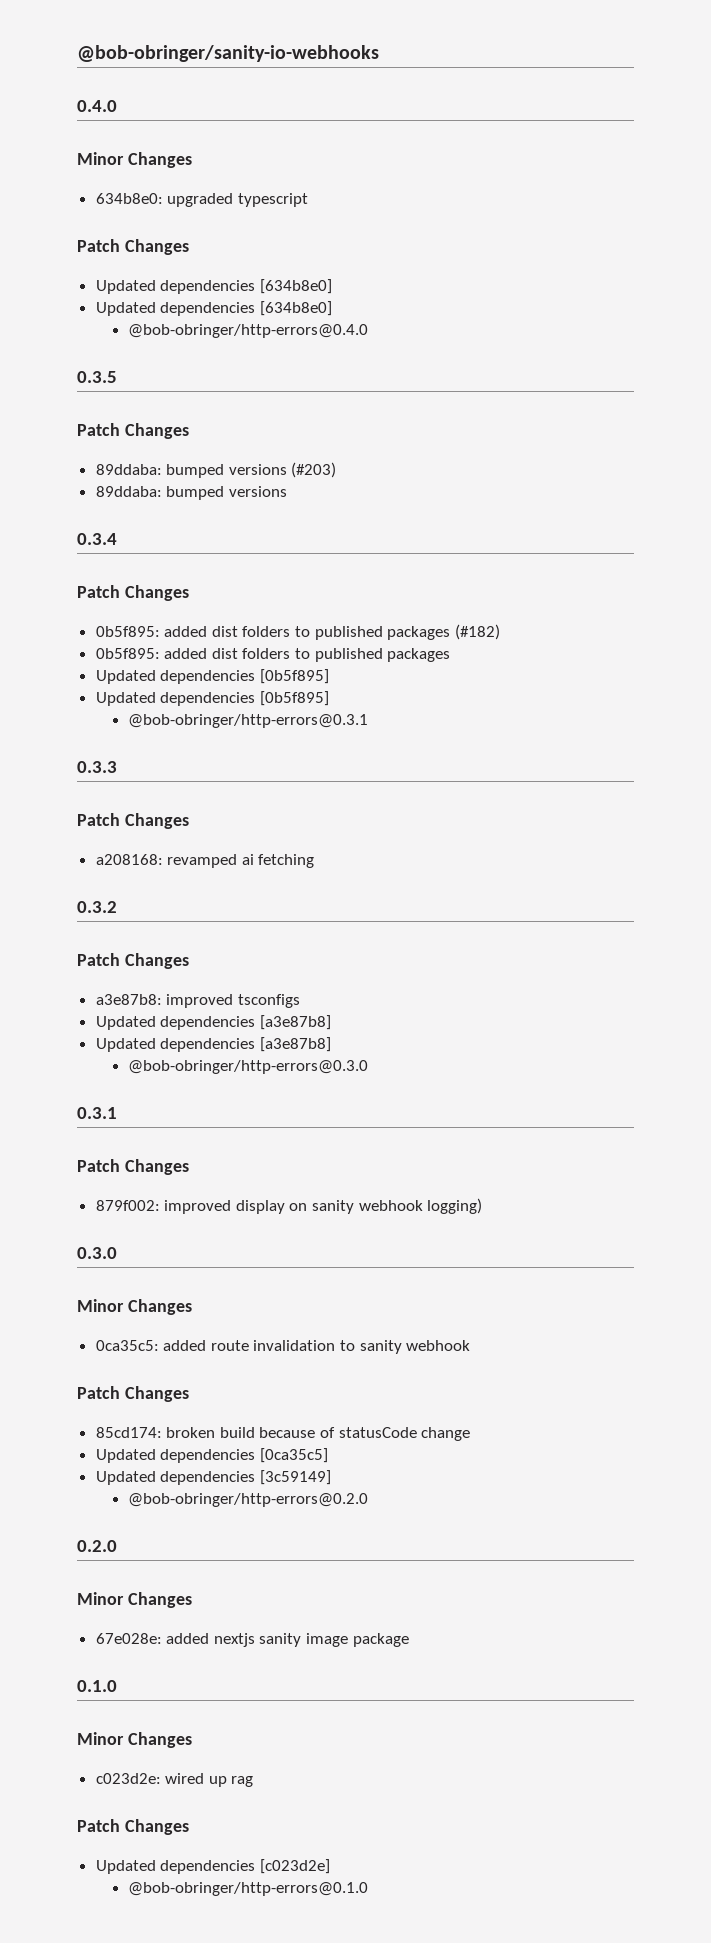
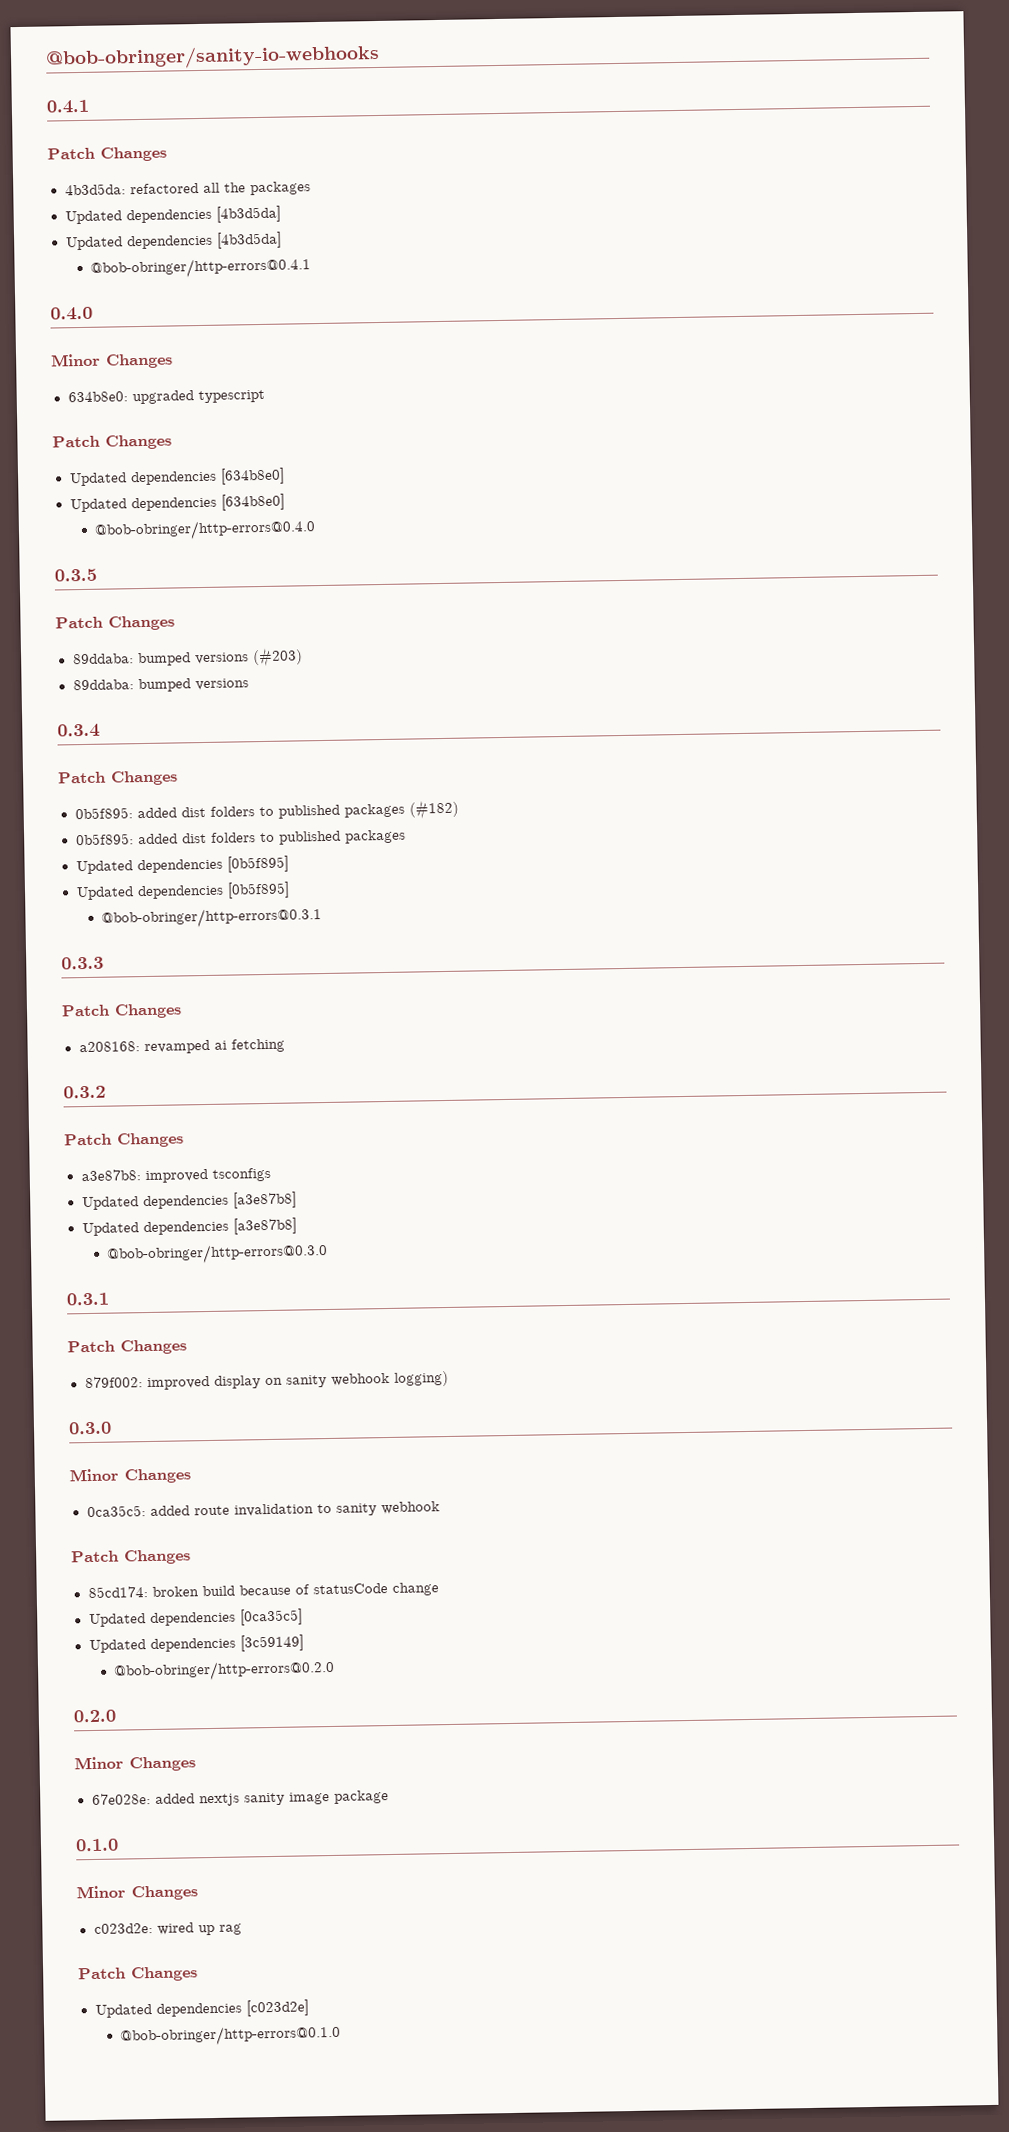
(379, 53) none -> [46,99,89,114] [47,146,167,162] [64,181,311,196] [64,205,281,225] [65,231,282,251] [90,257,312,279] // 0.4.1 // Patch Changes // 4b3d5da: refactored all the packages // Updated dependencies [4b3d5da] // Updated dependencies [4b3d5da] // @bob-obringer/http-errors@0.4.1

